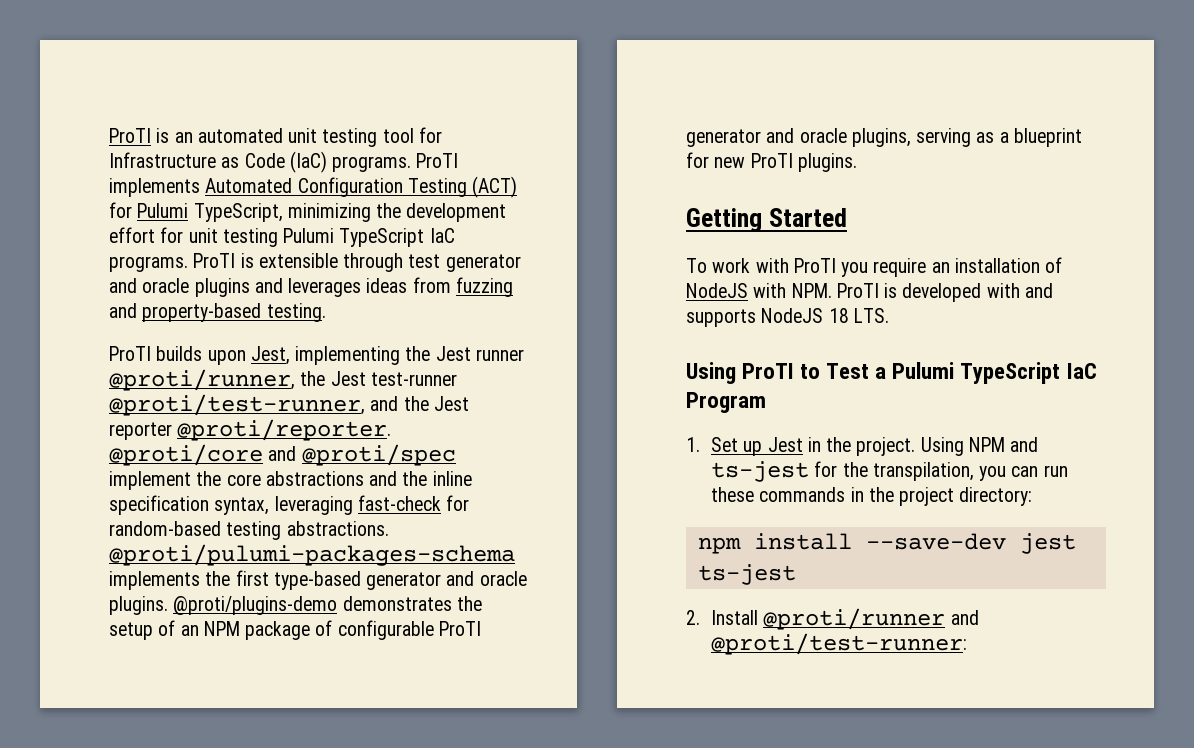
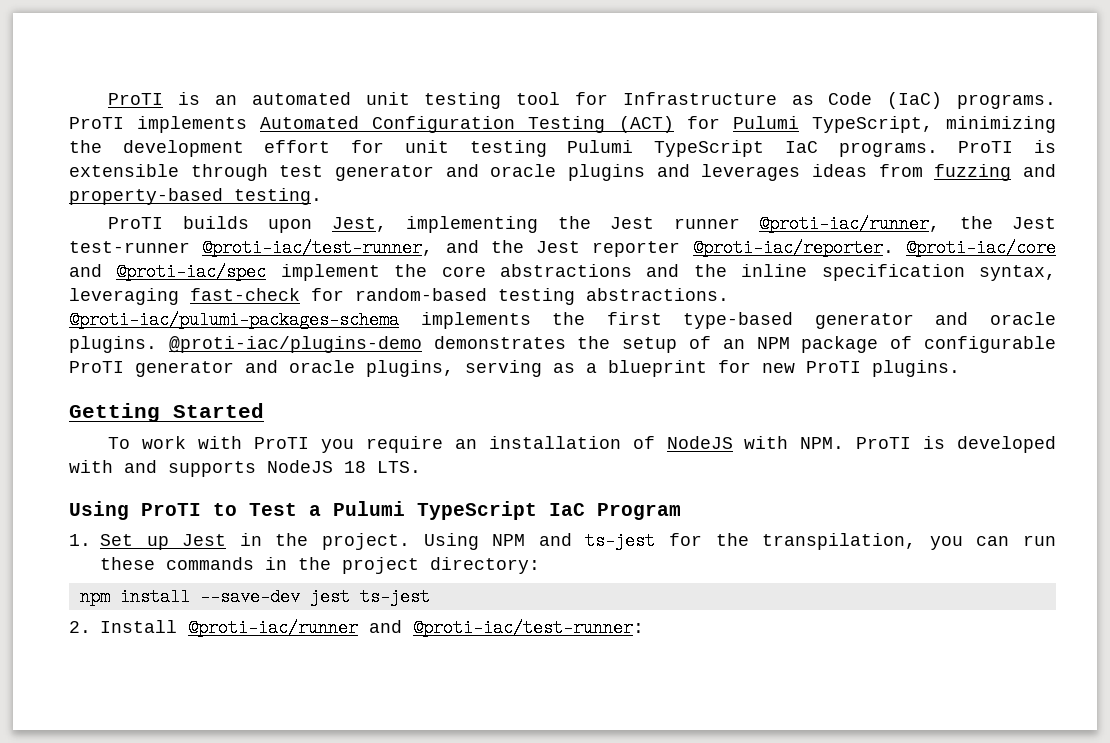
[109,369,295,391] @proti/runner, -> [759,215,941,233] @proti-iac/runner,
[109,394,365,416] @proti/test-runner, -> [202,239,434,257] @proti-iac/test-runner,
[177,419,392,441] [109,444,456,466] @proti/reporter. @proti/core and @proti/spec -> [692,239,1056,257] [69,263,267,281] @proti-iac/reporter. @proti-iac/core and @proti-iac/spec
[109,544,515,566] @proti/pulumi-packages-schema -> [69,311,399,329] @proti-iac/pulumi-packages-schema
[173,596,338,615] @proti/plugins-demo -> [168,336,422,353] @proti-iac/plugins-demo
[763,608,979,630] [711,633,968,655] @proti/runner and @proti/test-runner: -> [188,619,644,637] @proti-iac/runner and @proti-iac/test-runner:

